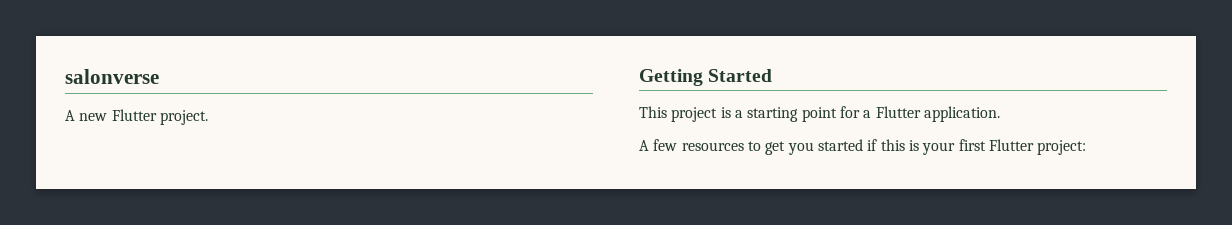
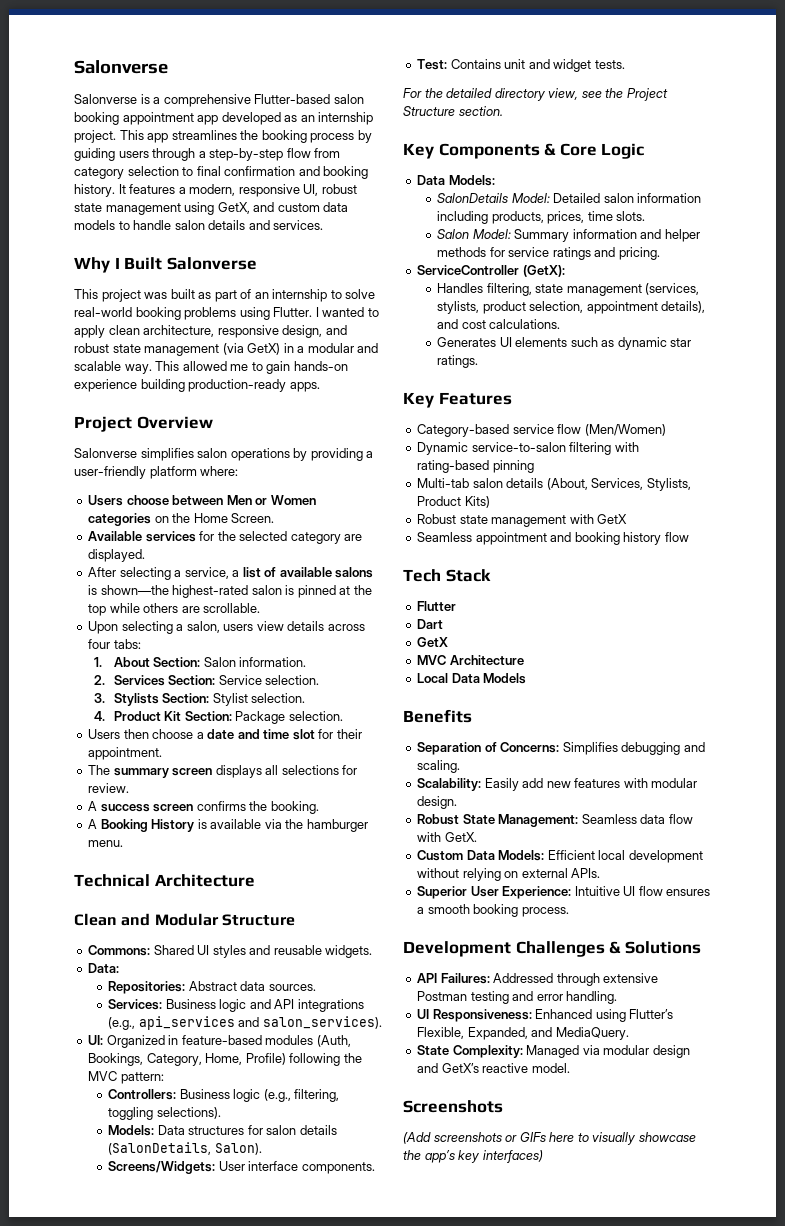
[65,69,159,84] [65,109,208,125] [639,69,773,86] [639,106,1000,122] [639,139,1087,155] salonverse // A new Flutter project. // Getting Started // This project is a starting point for a Flutter application. // A few resources to get you started if this is your first Flutter project: -> [74,60,168,74] [74,94,364,107] [74,112,374,125] [74,130,372,143] [74,148,341,161] [74,166,369,179] [74,184,357,197] [74,202,349,215] [74,220,324,230] [74,257,257,273] [74,289,376,302] [74,307,379,320] [74,325,347,338] [74,343,379,356] [74,361,348,374] [74,379,320,392] [74,416,213,432] [74,448,374,461] [74,466,239,479] [88,495,316,506] [88,513,275,526] [88,531,363,544] [88,549,146,562] [88,567,374,580] [88,585,372,598] [88,603,261,616] [88,621,365,634] [88,639,141,649] [93,657,307,667] [93,675,320,686] [93,693,306,706] [93,711,343,724] [88,729,362,740] [88,747,163,760] [88,765,358,778] [88,783,130,793] [88,801,319,814] [88,819,368,832] [88,840,124,847] [74,874,255,887] [74,913,295,926] [88,945,373,958] [88,963,120,973] [108,981,316,994] [108,999,364,1012] [108,1016,382,1030] [88,1035,351,1048] [88,1053,362,1066] [88,1071,164,1084] [108,1089,340,1102] [108,1107,221,1120] [108,1125,337,1136] [108,1142,262,1155] [108,1161,375,1174] [417,59,625,72] [403,88,668,101] [403,106,503,116] [403,143,645,159] [417,175,495,186] [437,193,702,203] [437,211,646,224] [437,229,700,242] [437,247,660,260] [417,265,565,277] [437,283,700,296] [437,301,706,314] [437,319,561,329] [437,337,692,350] [437,355,479,368] [403,392,512,408] [417,424,666,437] [417,442,639,455] [417,460,534,473] [417,478,691,491] [417,496,490,508] [417,514,628,527] [417,532,689,545] [403,569,491,582] [417,601,457,611] [417,619,444,629] [417,637,449,647] [417,655,524,665] [417,673,527,684] [403,709,472,723] [417,742,705,755] [417,760,461,773] [417,778,698,791] [417,796,458,809] [417,814,693,827] [417,832,477,842] [417,850,703,863] [417,868,601,881] [417,886,711,899] [417,904,569,917] [403,941,701,957] [417,973,659,986] [417,991,618,1004] [417,1009,674,1022] [417,1027,629,1040] [417,1045,690,1058] [417,1063,570,1073] [403,1100,503,1113] [403,1132,696,1145] [403,1150,543,1163] Salonverse // Salonverse is a comprehensive Flutter-based salon booking appointment app developed as an internship project. This app streamlines the booking process by guiding users through a step-by-step flow from category selection to final confirmation and booking history. It features a modern, responsive UI, robust state management using GetX, and custom data models to handle salon details and services. // Why I Built Salonverse // This project was built as part of an internship to solve real-world booking problems using Flutter. I wanted to apply clean architecture, responsive design, and robust state management (via GetX) in a modular and scalable way. This allowed me to gain hands-on experience building production-ready apps. // Project Overview // Salonverse simplifies salon operations by providing a user-friendly platform where: // Users choose between Men or Women categories on the Home Screen. // Available services for the selected category are displayed. // After selecting a service, a list of available salons is shown—the highest-rated salon is pinned at the top while others are scrollable. // Upon selecting a salon, users view details across four tabs: // 1. About Section: Salon information. // 2. Services Section: Service selection. // 3. Stylists Section: Stylist selection. // 4. Product Kit Section: Package selection. // Users then choose a date and time slot for their appointment. // The summary screen displays all selections for review. // A success screen confirms the booking. // A Booking History is available via the hamburger menu. // Technical Architecture // Clean and Modular Structure // Commons: Shared UI styles and reusable widgets. // Data: // Repositories: Abstract data sources. // Services: Business logic and API integrations (e.g., api_services and salon_services). // UI: Organized in feature-based modules (Auth, Bookings, Category, Home, Profile) following the MVC pattern: // Controllers: Business logic (e.g., filtering, toggling selections). // Models: Data structures for salon details (SalonDetails, Salon). // Screens/Widgets: User interface components. // Test: Contains unit and widget tests. // For the detailed directory view, see the Project Structure section. // Key Components & Core Logic // Data Models: // SalonDetails Model: Detailed salon information including products, prices, time slots. // Salon Model: Summary information and helper methods for service ratings and pricing. // ServiceController (GetX): // Handles filtering, state management (services, stylists, product selection, appointment details), and cost calculations. // Generates UI elements such as dynamic star ratings. // Key Features // Category-based service flow (Men/Women) // Dynamic service-to-salon filtering with rating-based pinning // Multi-tab salon details (About, Services, Stylists, Product Kits) // Robust state management with GetX // Seamless appointment and booking history flow // Tech Stack // Flutter // Dart // GetX // MVC Architecture // Local Data Models // Benefits // Separation of Concerns: Simplifies debugging and scaling. // Scalability: Easily add new features with modular design. // Robust State Management: Seamless data flow with GetX. // Custom Data Models: Efficient local development without relying on external APIs. // Superior User Experience: Intuitive UI flow ensures a smooth booking process. // Development Challenges & Solutions // API Failures: Addressed through extensive Postman testing and error handling. // UI Responsiveness: Enhanced using Flutter’s Flexible, Expanded, and MediaQuery. // State Complexity: Managed via modular design and GetX’s reactive model. // Screenshots // (Add screenshots or GIFs here to visually showcase the app’s key interfaces)

